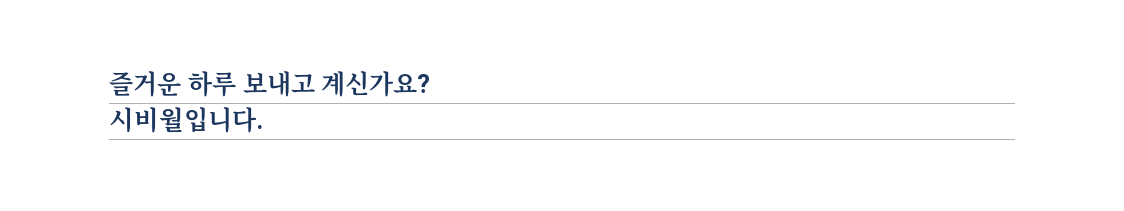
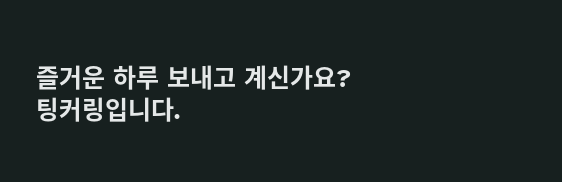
[109,107,263,133] 시비월입니다. -> [36,97,180,122] 팅커링입니다.

